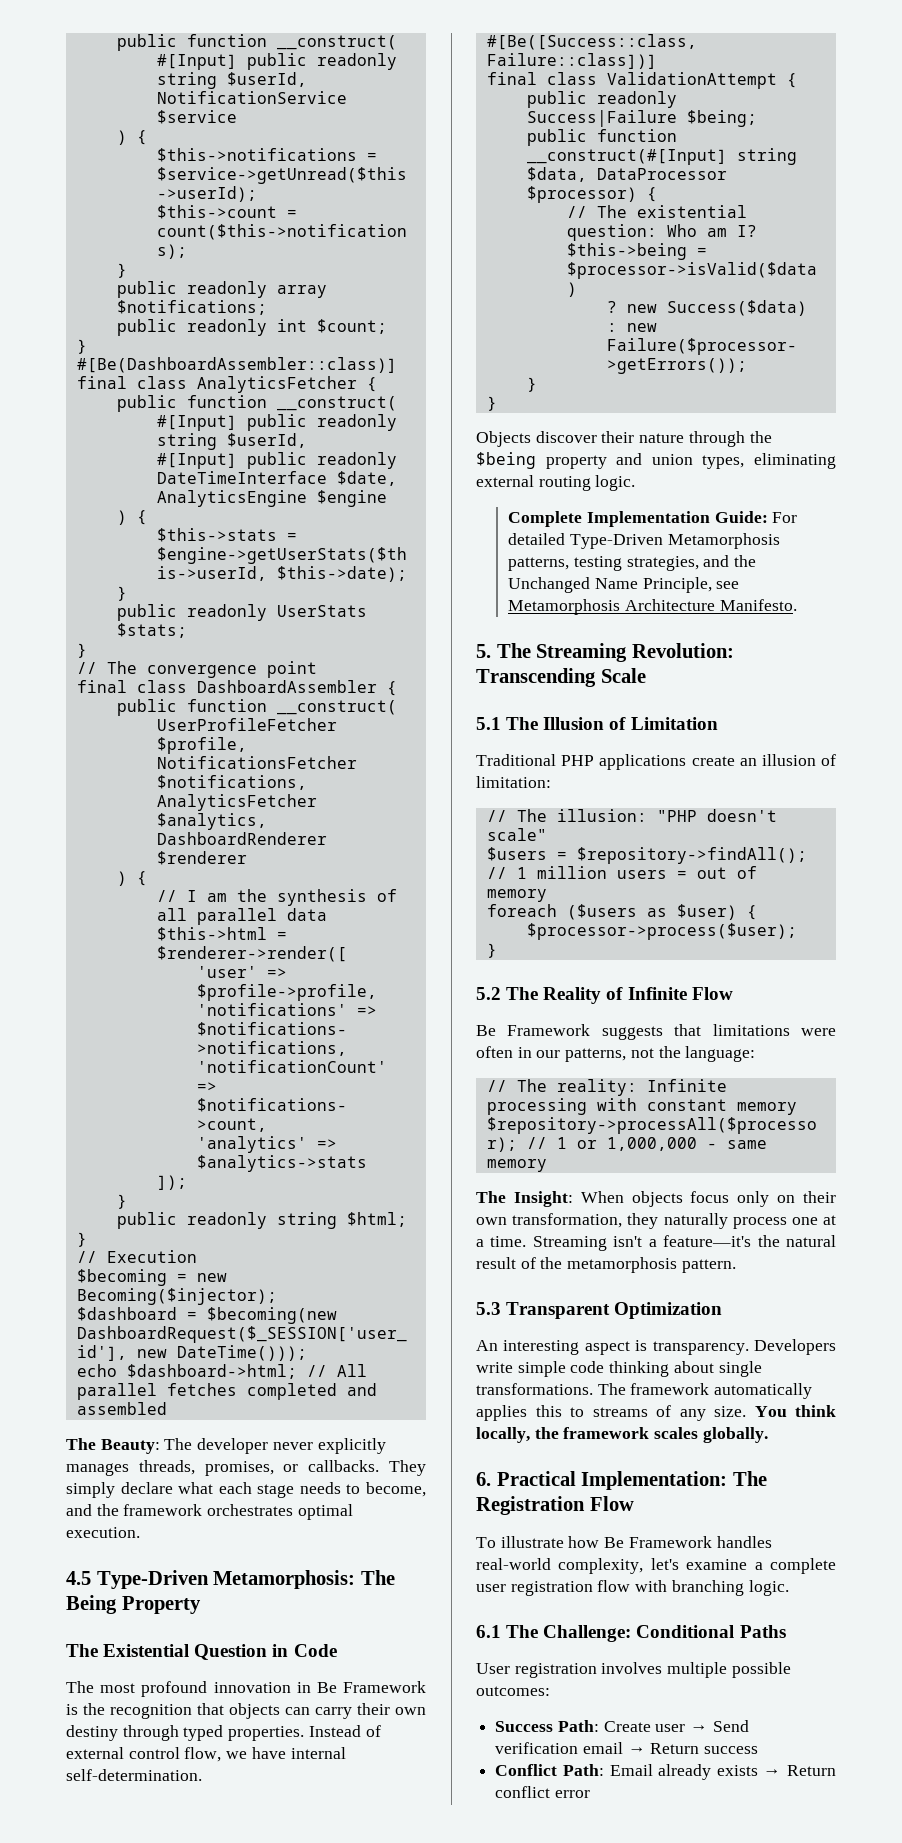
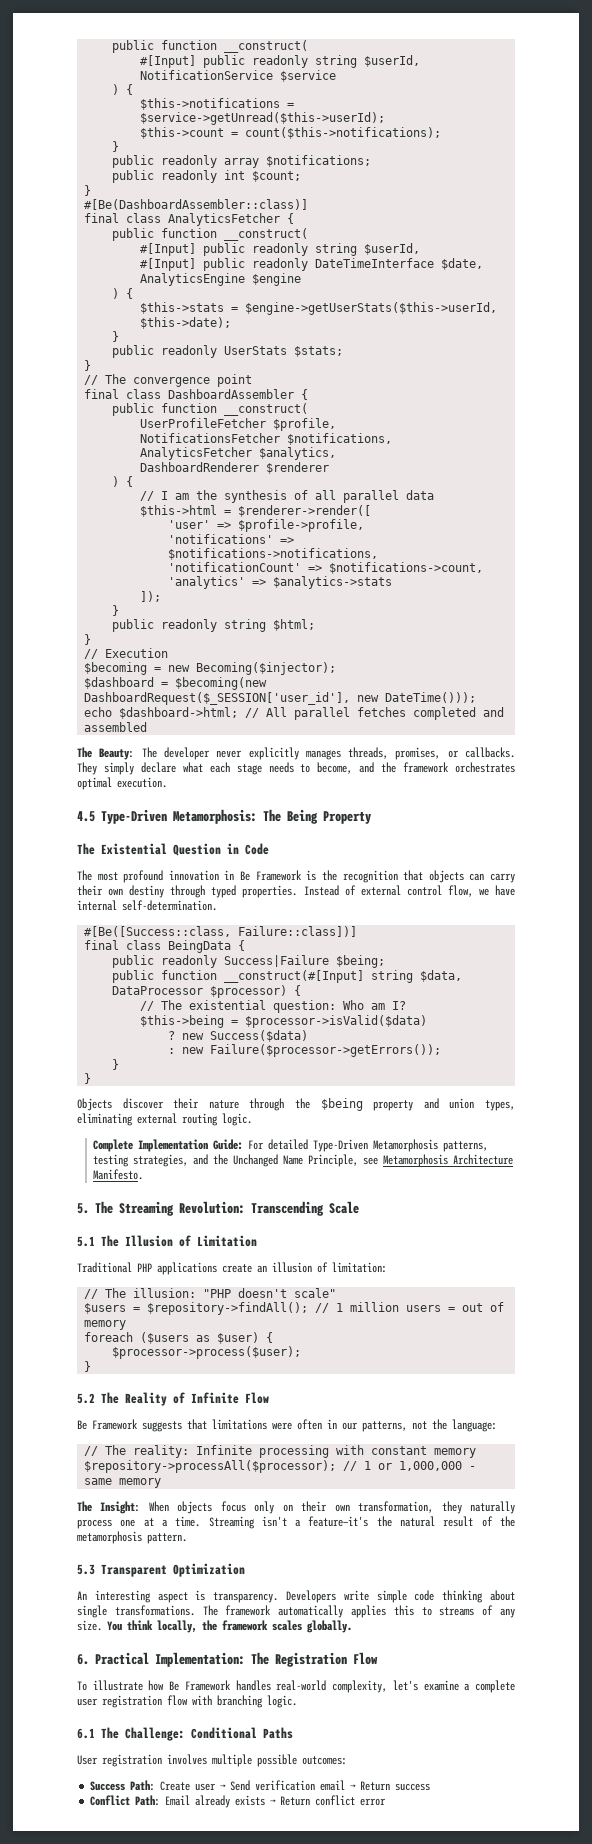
[606,72,777,89] ValidationAttempt -> [168,940,232,953] BeingData

